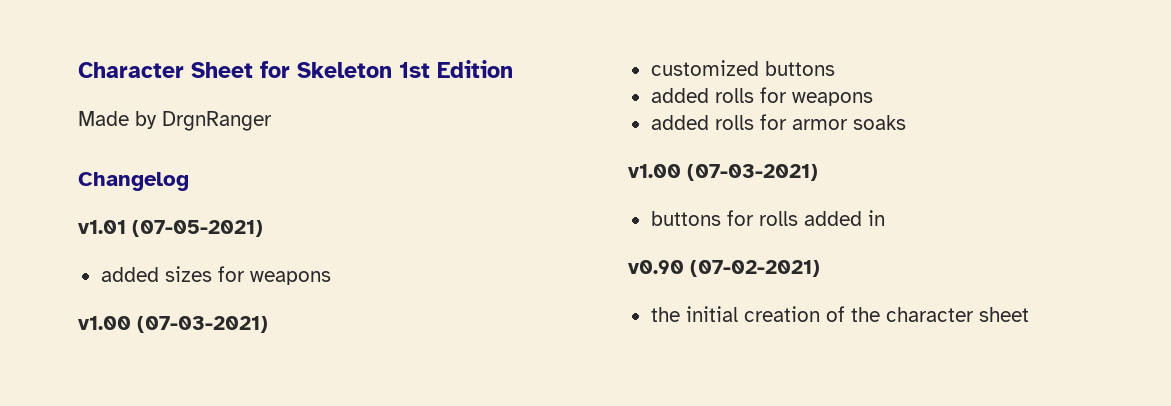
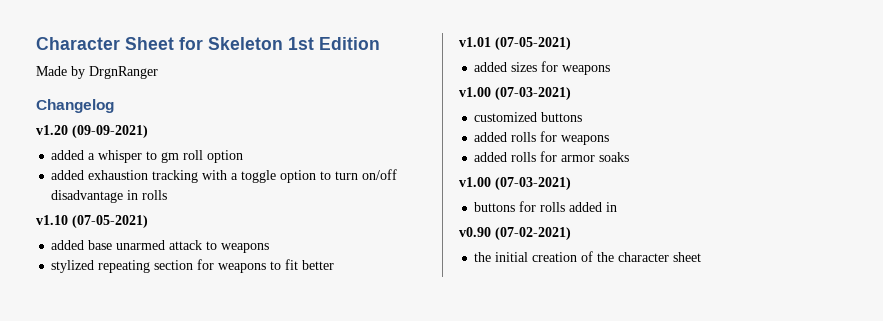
(189, 181) none -> [36,125,148,138] [51,150,244,163] [51,169,398,183] [51,190,168,203] [36,215,148,228] [51,240,270,253] [51,259,335,273] // v1.20 (09-09-2021) // added a whisper to gm roll option // added exhaustion tracking with a toggle option to turn on/off disadvantage in rolls // v1.10 (07-05-2021) // added base unarmed attack to weapons // stylized repeating section for weapons to fit better

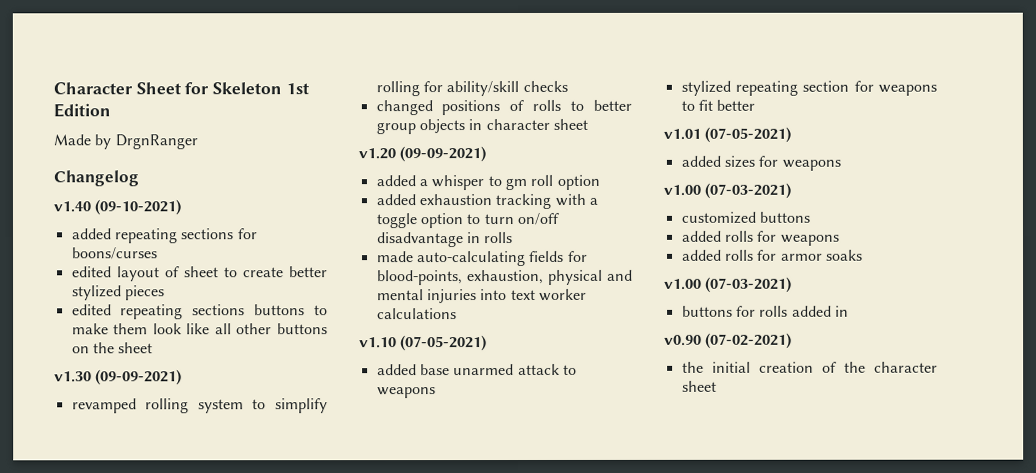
(114, 106) none -> [53,199,182,216] [70,228,258,244] [71,247,158,260] [71,266,328,282] [71,285,165,301] [71,304,328,320] [71,323,328,335] [71,342,154,354] [54,369,183,386] [71,398,328,414] [375,80,568,97] [375,99,632,116] [375,118,588,135] // v1.40 (09-10-2021) // added repeating sections for boons/curses // edited layout of sheet to create better stylized pieces // edited repeating sections buttons to make them look like all other buttons on the sheet // v1.30 (09-09-2021) // revamped rolling system to simplify rolling for ability/skill checks // changed positions of rolls to better group objects in character sheet
(168, 195) none -> [376,250,588,267] [376,269,633,286] [376,288,587,304] [376,308,457,320] // made auto-calculating fields for blood-points, exhaustion, physical and mental injuries into text worker calculations

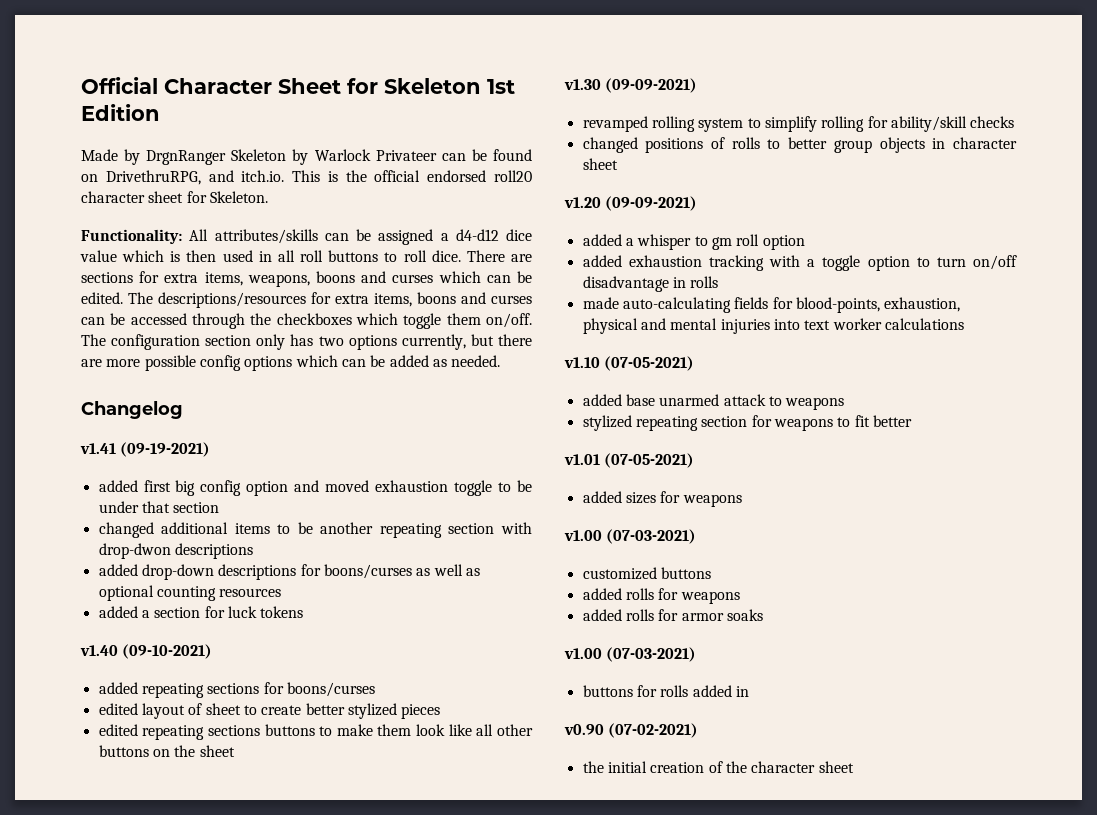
(53, 88) none -> [81,77,158,94] Official
[53,170,139,187] // Changelog -> [231,149,532,165] [81,170,532,185] [81,191,268,203] [81,229,532,245] [80,250,532,262] [81,271,532,287] [81,292,532,308] [81,313,532,329] [81,334,532,350] [81,355,501,371] [81,401,183,419] [80,442,211,457] [98,480,532,496] [98,501,220,513] [98,522,532,538] [98,543,253,559] [98,564,480,580] [98,585,282,601] [98,606,304,618] Skeleton by Warlock Privateer can be found on DrivethruRPG, and itch.io. This is the official endorsed roll20 character sheet for Skeleton. // Functionality: All attributes/skills can be assigned a d4-d12 dice value which is then used in all roll buttons to roll dice. There are sections for extra items, weapons, boons and curses which can be edited. The descriptions/resources for extra items, boons and curses can be accessed through the checkboxes which toggle them on/off. The configuration section only has two options currently, but there are more possible config options which can be added as needed. // Changelog // v1.41 (09-19-2021) // added first big config option and moved exhaustion toggle to be under that section // changed additional items to be another repeating section with drop-dwon descriptions // added drop-down descriptions for boons/curses as well as optional counting resources // added a section for luck tokens

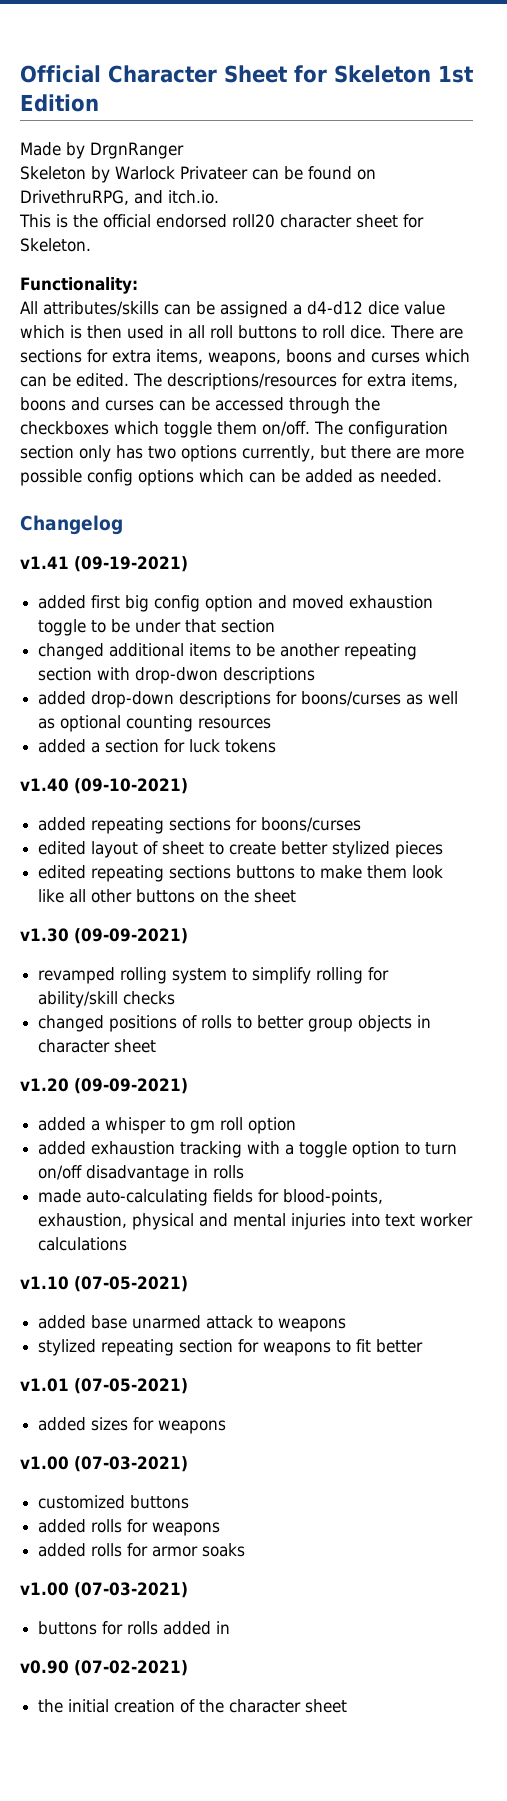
(227, 157) none -> (184, 150) //
(285, 176) none -> (219, 197) //
(182, 236) none -> (138, 285) //

